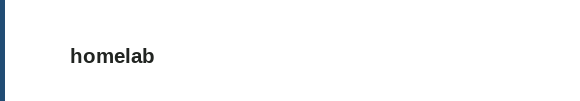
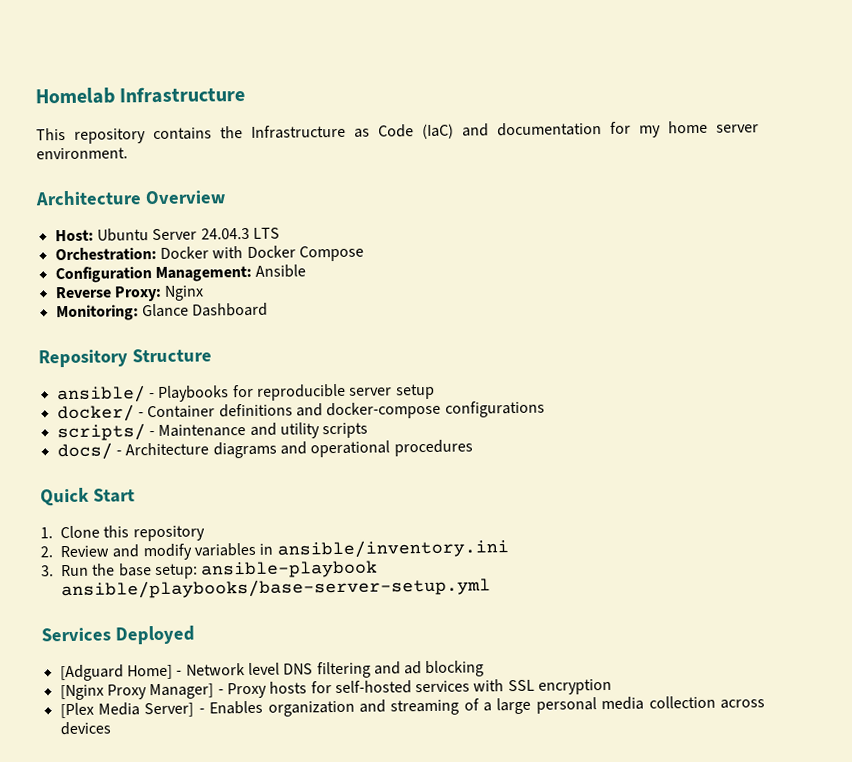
[70,48,155,63] homelab -> [35,85,246,105] [36,120,759,144] [36,147,128,160] [35,190,226,206] [54,227,280,242] [54,245,364,262] [54,264,307,284] [54,285,205,302] [55,302,269,322] [38,348,212,368] [56,383,435,404] [56,400,545,423] [56,422,369,442] [56,439,473,461] [40,487,135,507] [40,525,205,542] [40,539,509,561] [41,560,379,580] [61,577,491,600] [41,625,195,645] [59,660,485,682] [59,678,613,701] [59,695,765,719] [59,721,111,736] Homelab Infrastructure // This repository contains the Infrastructure as Code (IaC) and documentation for my home server environment. // Architecture Overview // Host: Ubuntu Server 24.04.3 LTS // Orchestration: Docker with Docker Compose // Configuration Management: Ansible // Reverse Proxy: Nginx // Monitoring: Glance Dashboard // Repository Structure // ansible/ - Playbooks for reproducible server setup // docker/ - Container definitions and docker-compose configurations // scripts/ - Maintenance and utility scripts // docs/ - Architecture diagrams and operational procedures // Quick Start // 1. Clone this repository // 2. Review and modify variables in ansible/inventory.ini // 3. Run the base setup: ansible-playbook ansible/playbooks/base-server-setup.yml // Services Deployed // [Adguard Home] - Network level DNS filtering and ad blocking // [Nginx Proxy Manager] - Proxy hosts for self-hosted services with SSL encryption // [Plex Media Server] - Enables organization and streaming of a large personal media collection across devices

